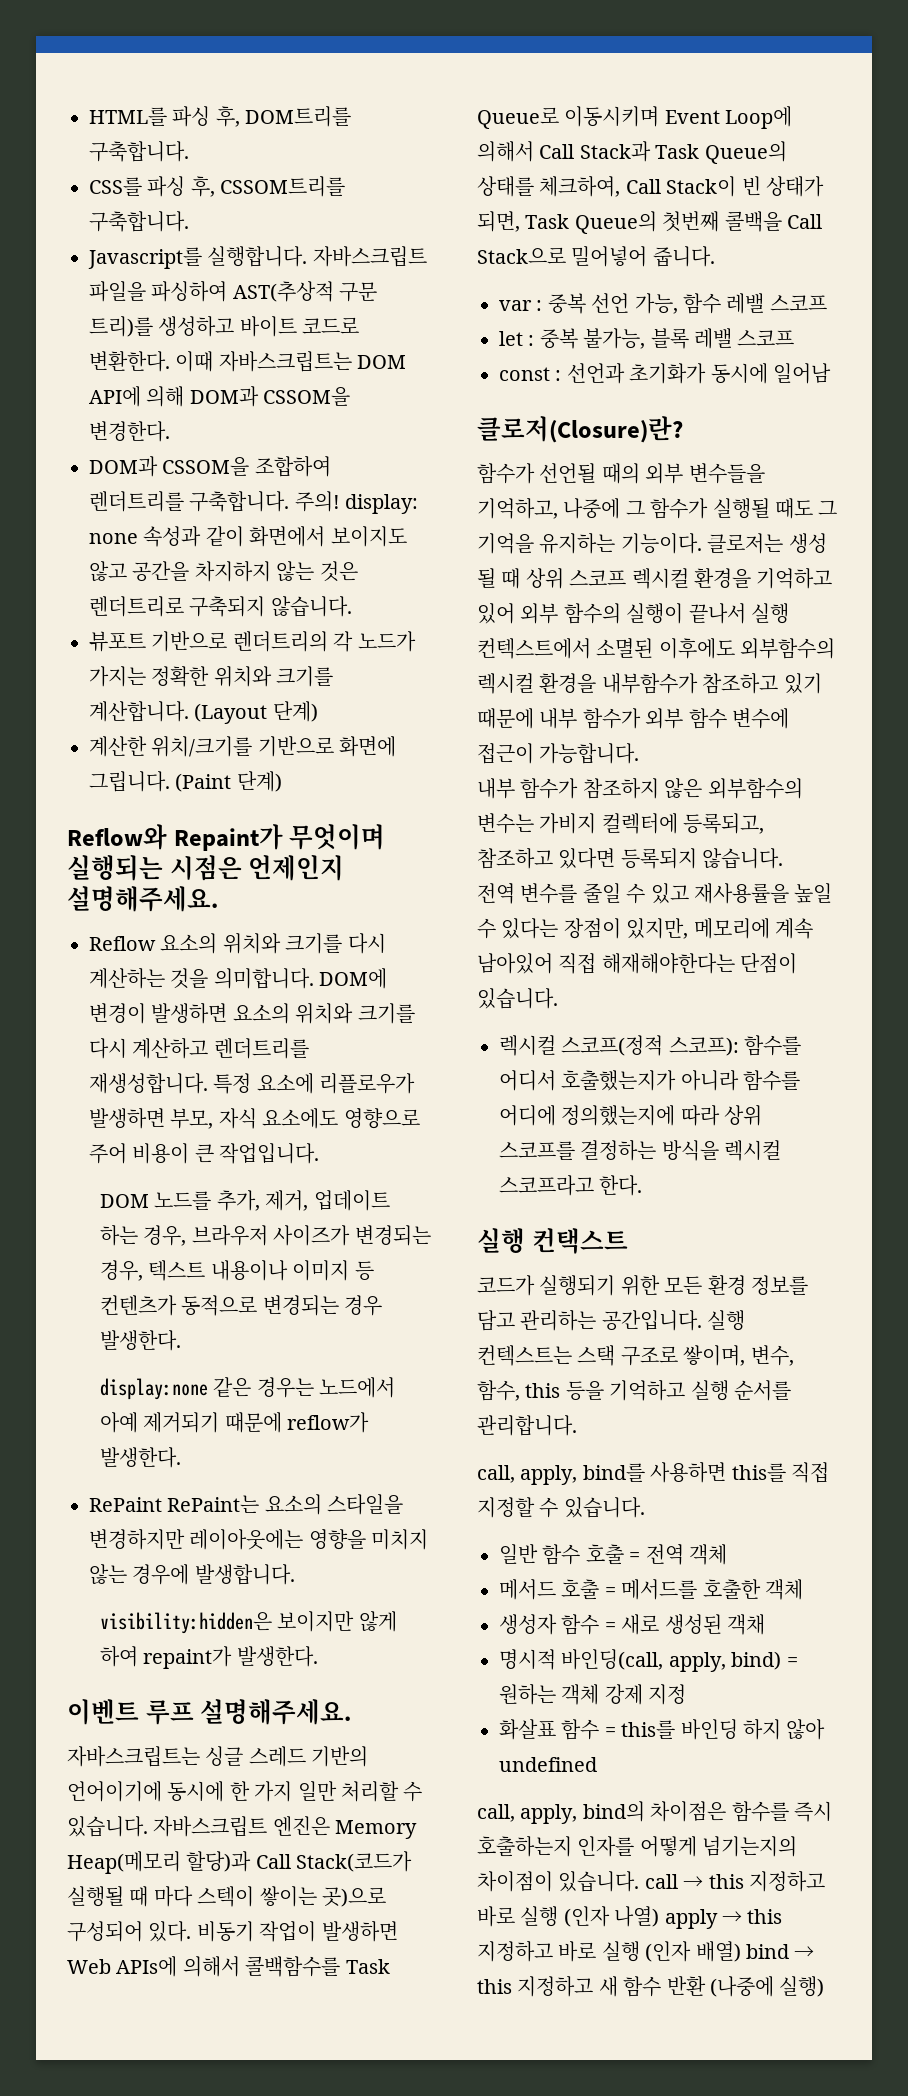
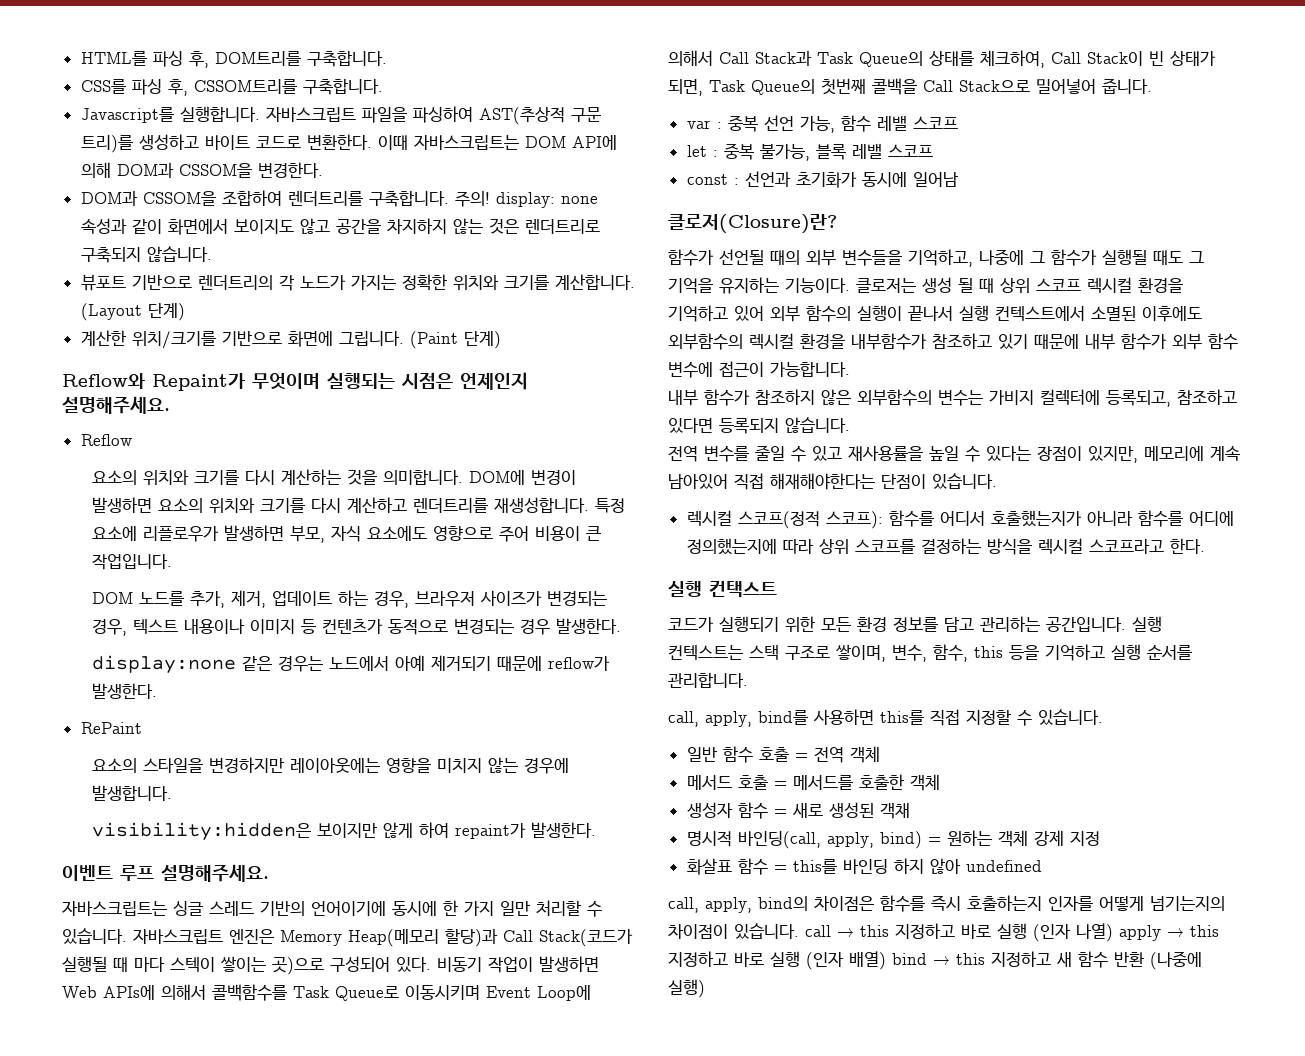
(156, 943) none -> (133, 440) //
[167,1495,260,1513] RePaint는 -> (142, 728) //

